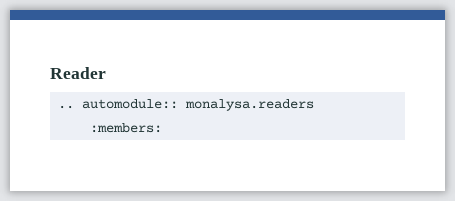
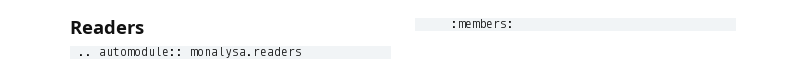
[50,67,106,79] Reader -> [70,20,144,34] Readers

